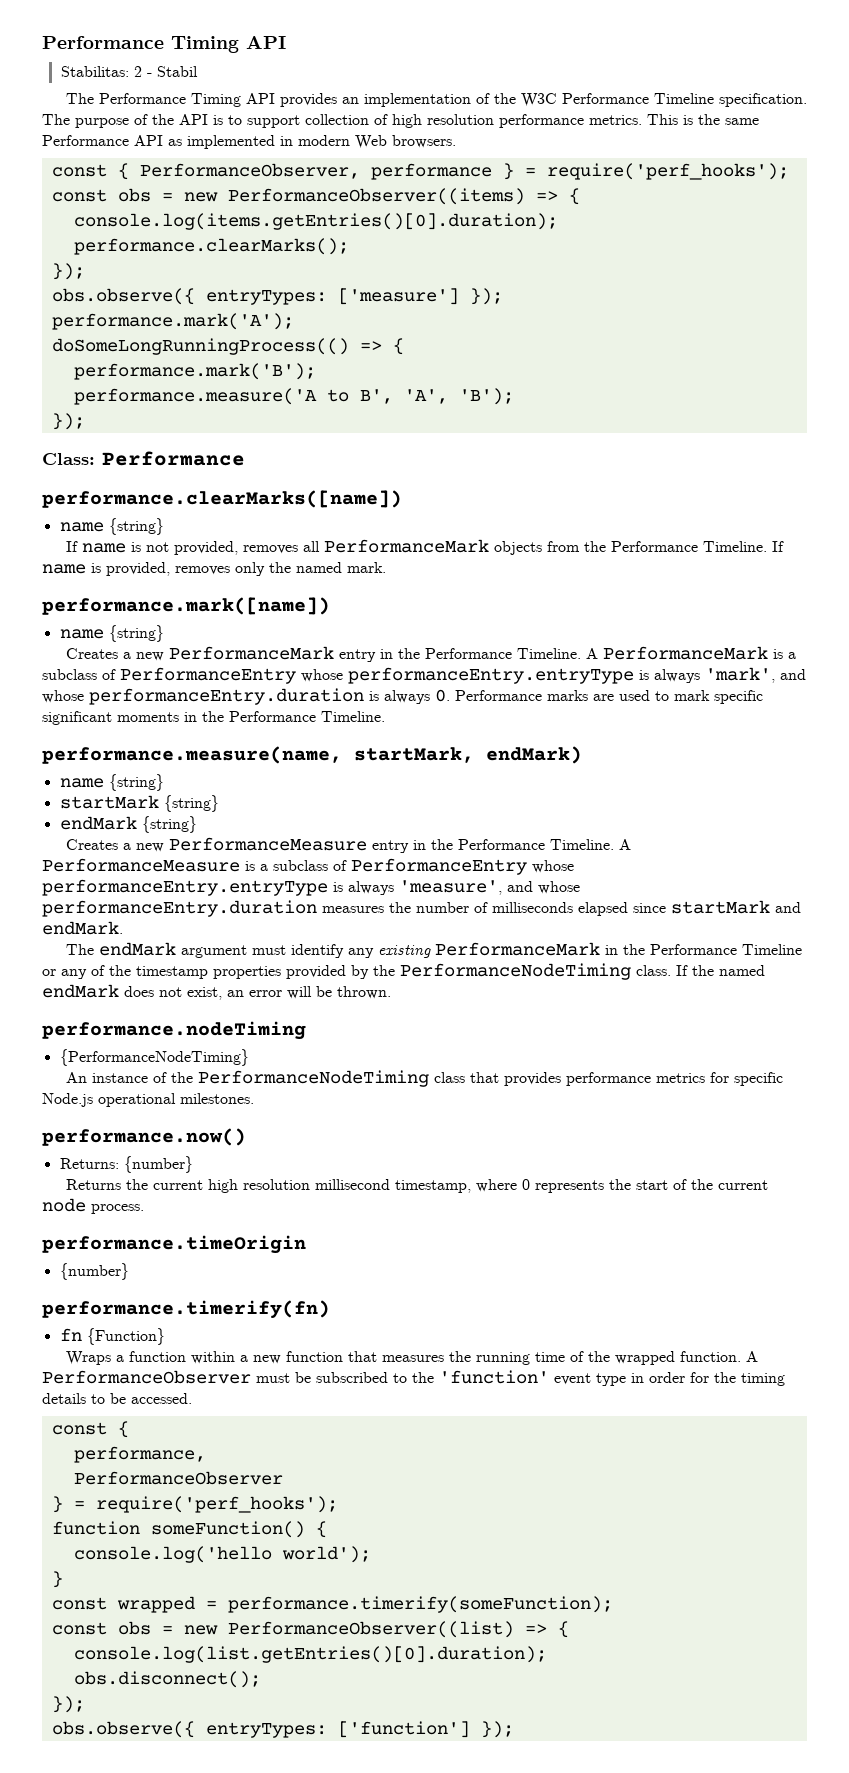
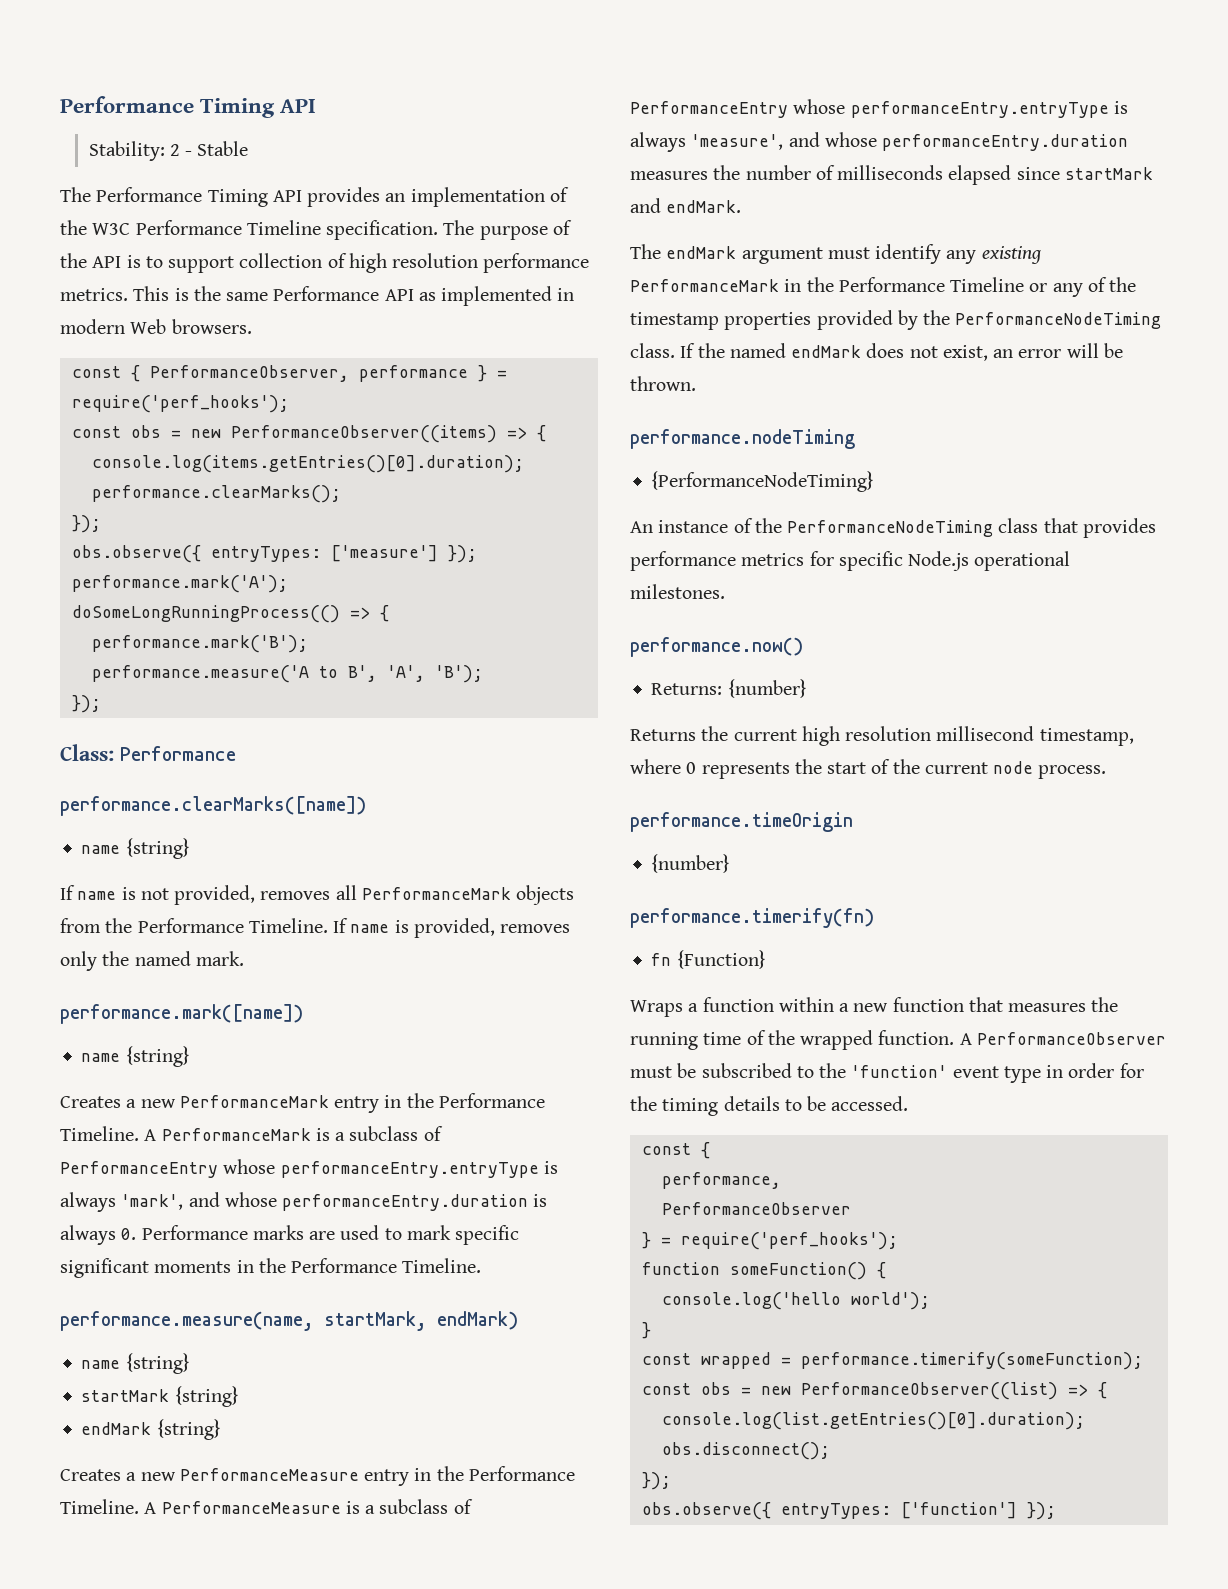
[60,66,129,77] Stabilitas: -> [88,141,165,161] Stability:
[156,66,198,77] Stabil -> [197,141,249,156] Stable

